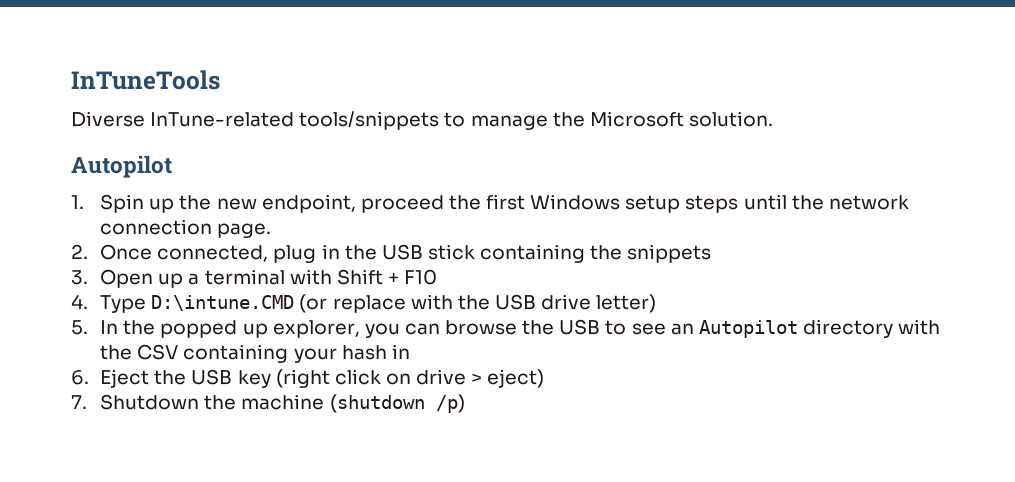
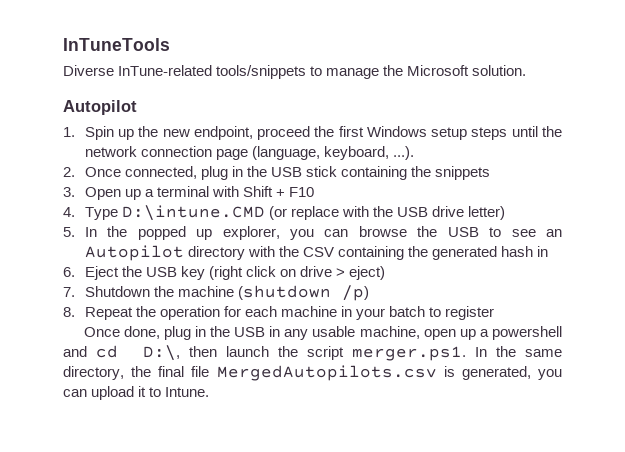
[217,223,272,238] page. -> [215,146,415,160] page (language, keyboard, ...).
[293,348,337,363] your -> [408,246,498,260] the generated
(465, 403) none -> [63,306,495,320] [83,326,562,340] [63,345,562,361] [63,365,562,381] [63,386,210,400] // 8. Repeat the operation for each machine in your batch to register // Once done, plug in the USB in any usable machine, open up a powershell and cd D:\, then launch the script merger.ps1. In the same directory, the final file MergedAutopilots.csv is generated, you can upload it to Intune.

